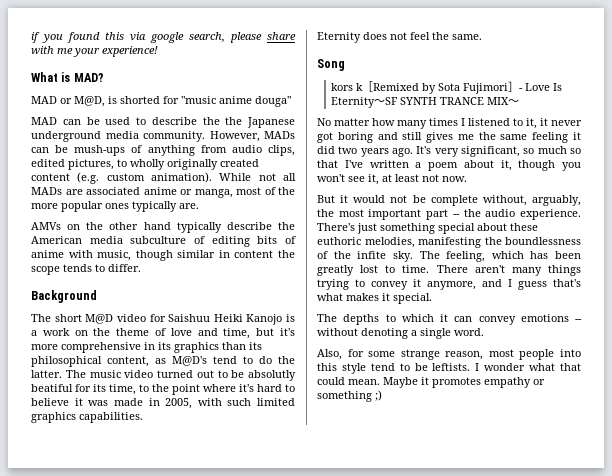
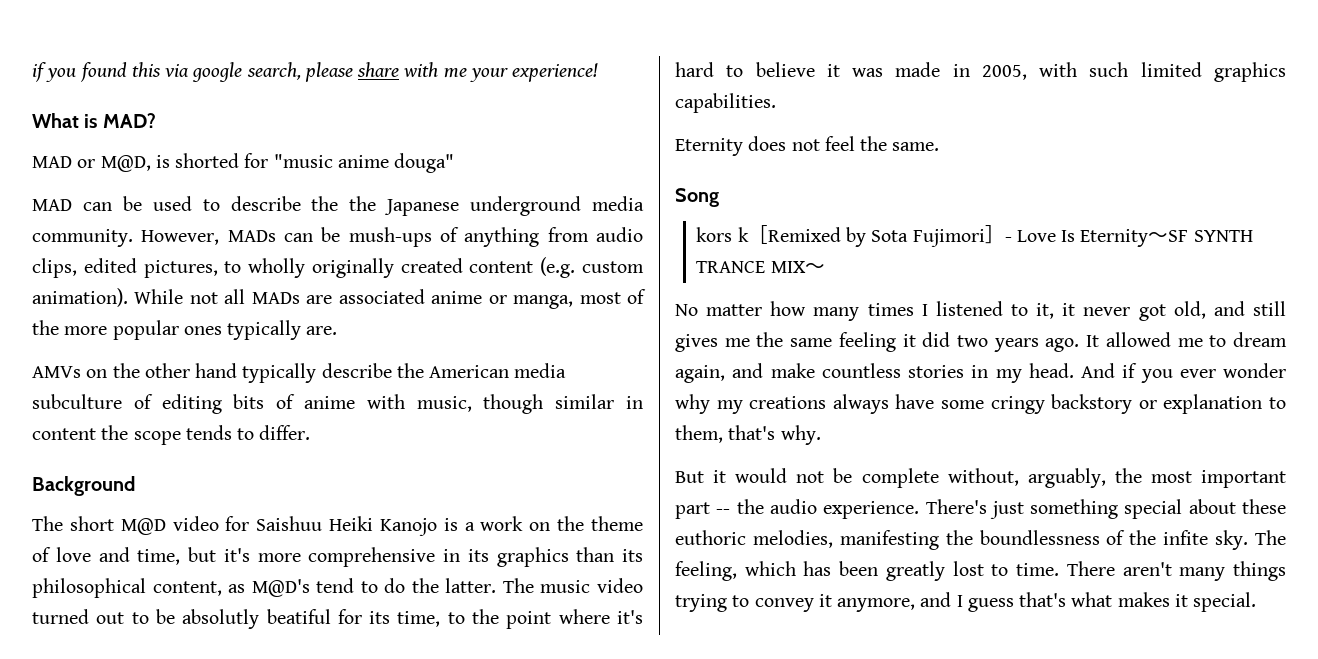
[337,132,373,143] boring -> [1173,301,1206,319] old,
[416,146,581,157] [317,160,581,171] [317,174,467,185] It's very significant, so much so that I've written a poem about it, though you won't see it, at least not now. -> [1086,332,1287,347] [675,363,1286,383] [675,394,1286,414] [675,425,821,445] It allowed me to dream again, and make countless stories in my head. And if you ever wonder why my creations always have some cringy backstory or explanation to them, that's why.
[317,314,582,325] [317,328,484,339] [317,349,581,360] [317,363,581,374] [317,377,545,388] [317,390,382,402] // The depths to which it can convey emotions -- without denoting a single word. // Also, for some strange reason, most people into this style tend to be leftists. I wonder what that could mean. Maybe it promotes empathy or something ;) -> (1257, 602) none

